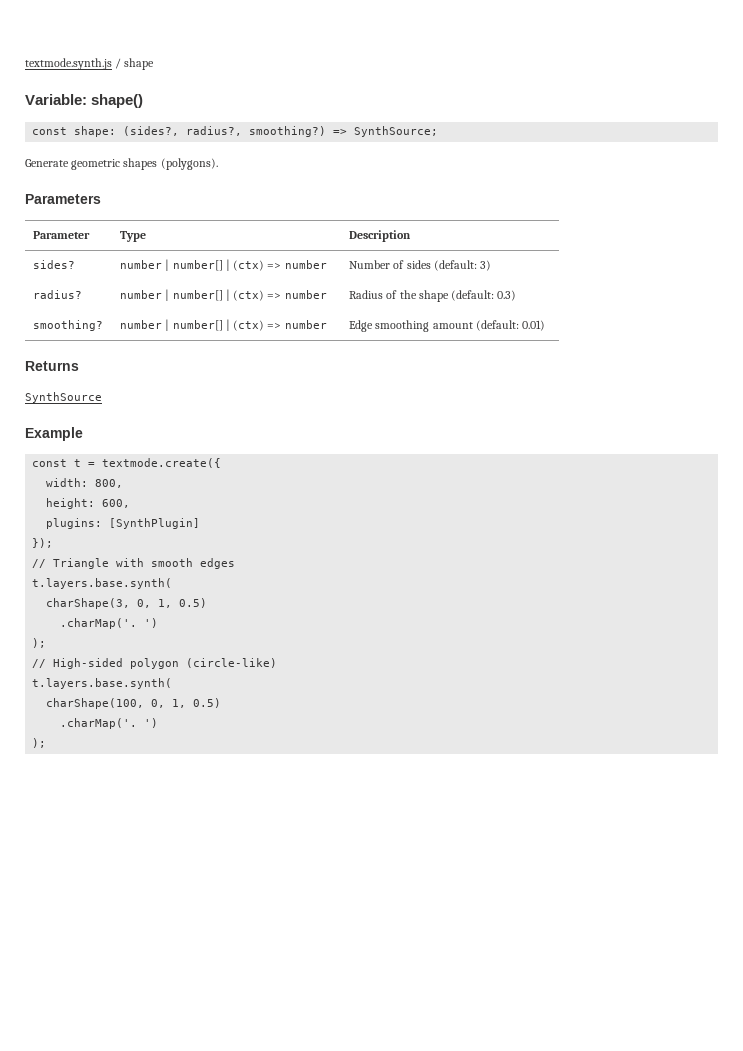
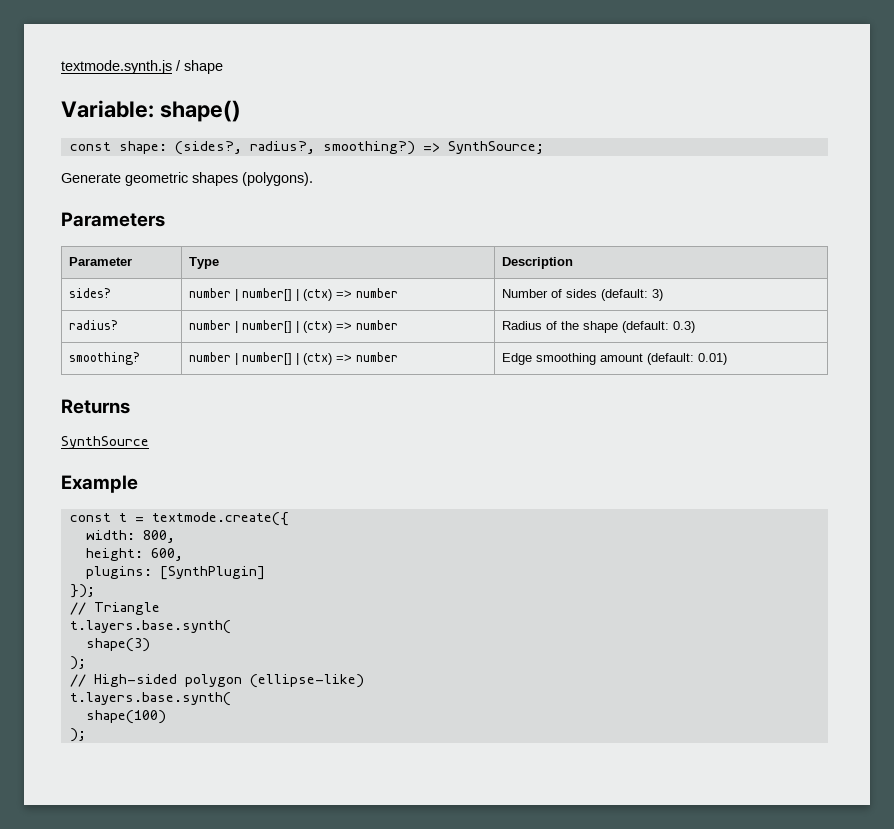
[116,558,236,569] [32,578,173,589] [46,598,208,609] [60,618,159,629] with smooth edges // t.layers.base.synth( // charShape(3, 0, 1, 0.5) // .charMap('. ') -> [69,620,231,634] [85,638,150,652] // t.layers.base.synth( // shape(3)
[186,658,278,668] [32,678,173,689] [46,698,222,709] [60,718,159,729] (circle-like) // t.layers.base.synth( // charShape(100, 0, 1, 0.5) // .charMap('. ') -> [249,674,364,688] [69,692,231,706] [85,710,166,724] (ellipse-like) // t.layers.base.synth( // shape(100)

